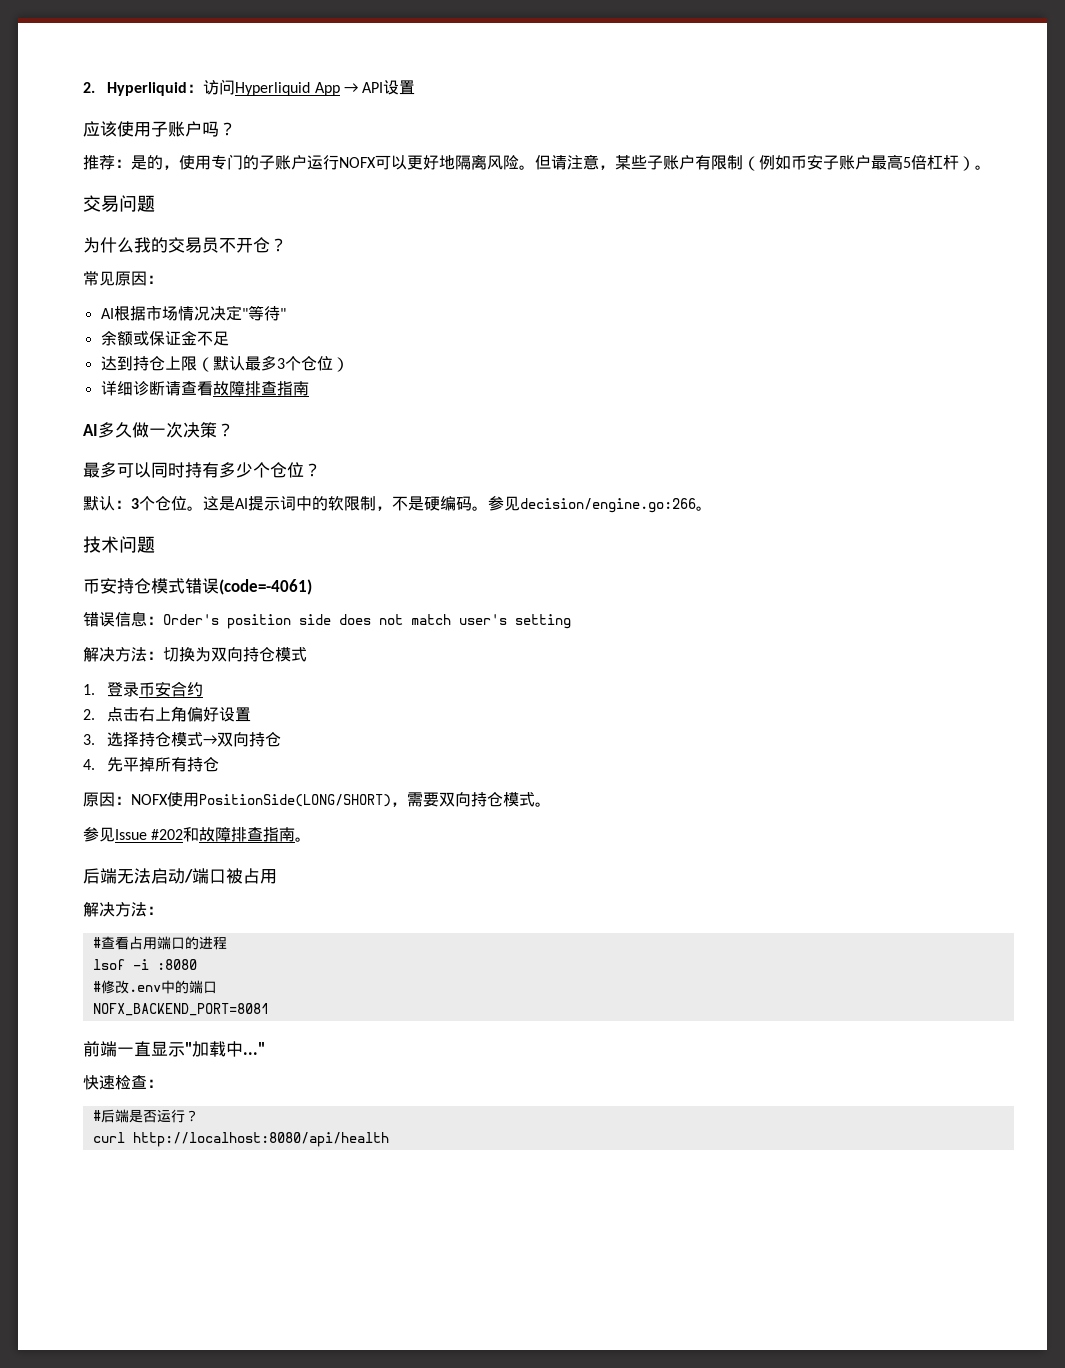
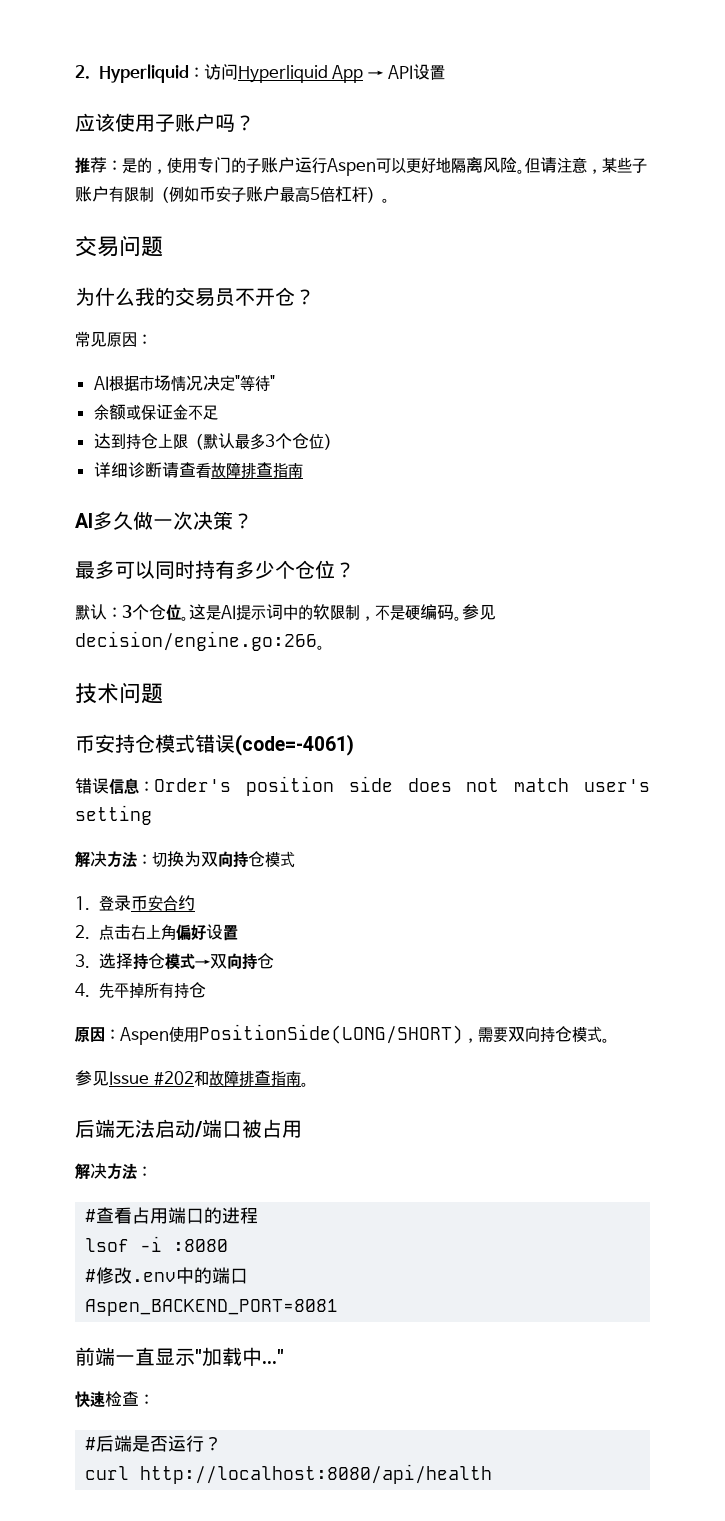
[339,157,376,168] NOFX -> [327,158,376,176] Aspen
[131,794,168,805] NOFX -> [120,1027,169,1045] Aspen
[92,1003,269,1016] NOFX_BACKEND_PORT=8081 -> [85,1299,339,1316] Aspen_BACKEND_PORT=8081

